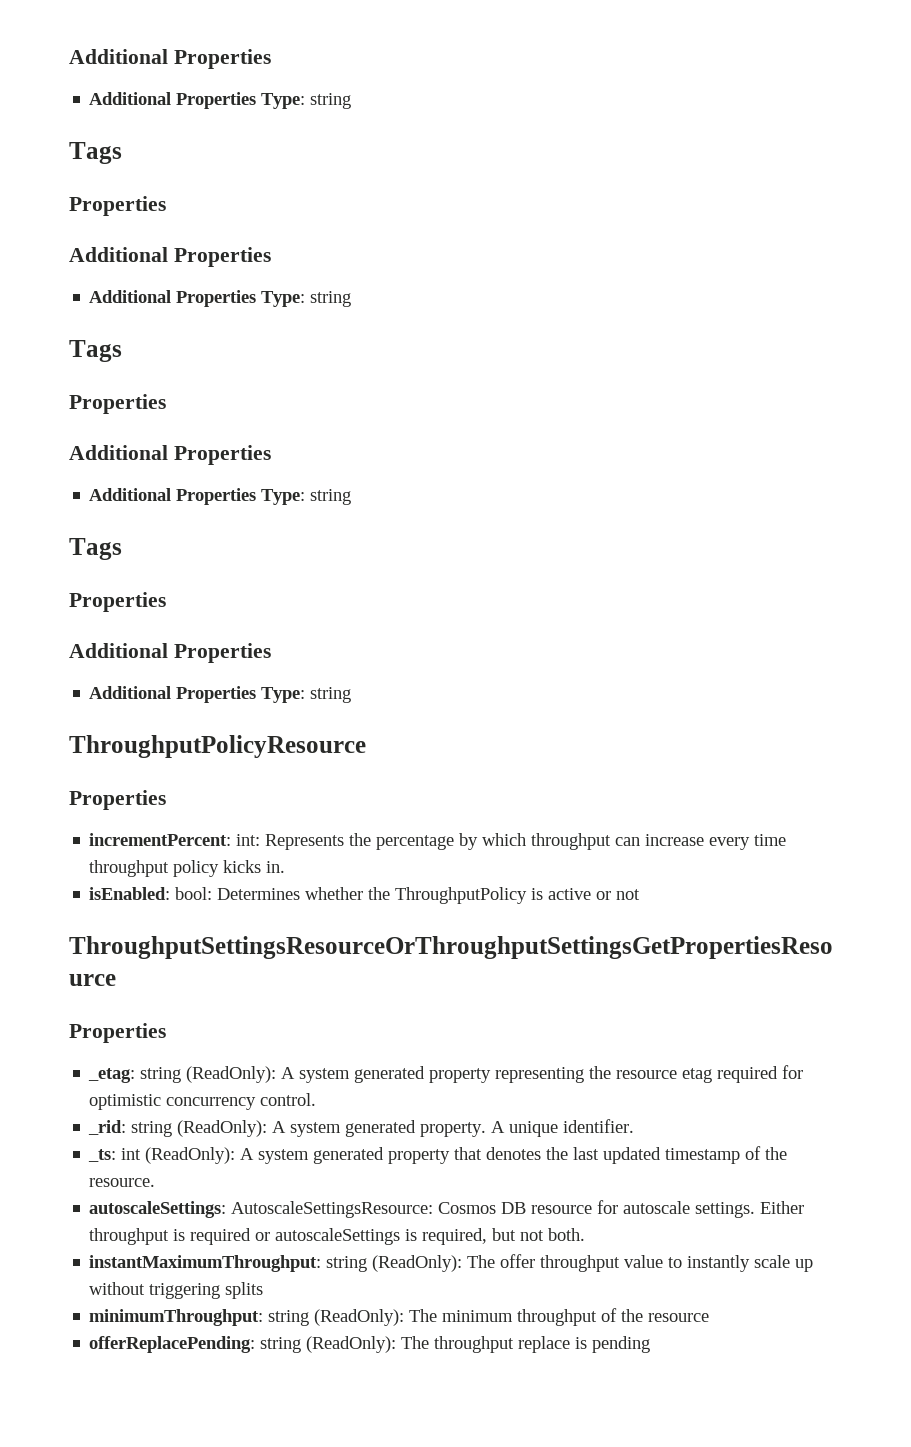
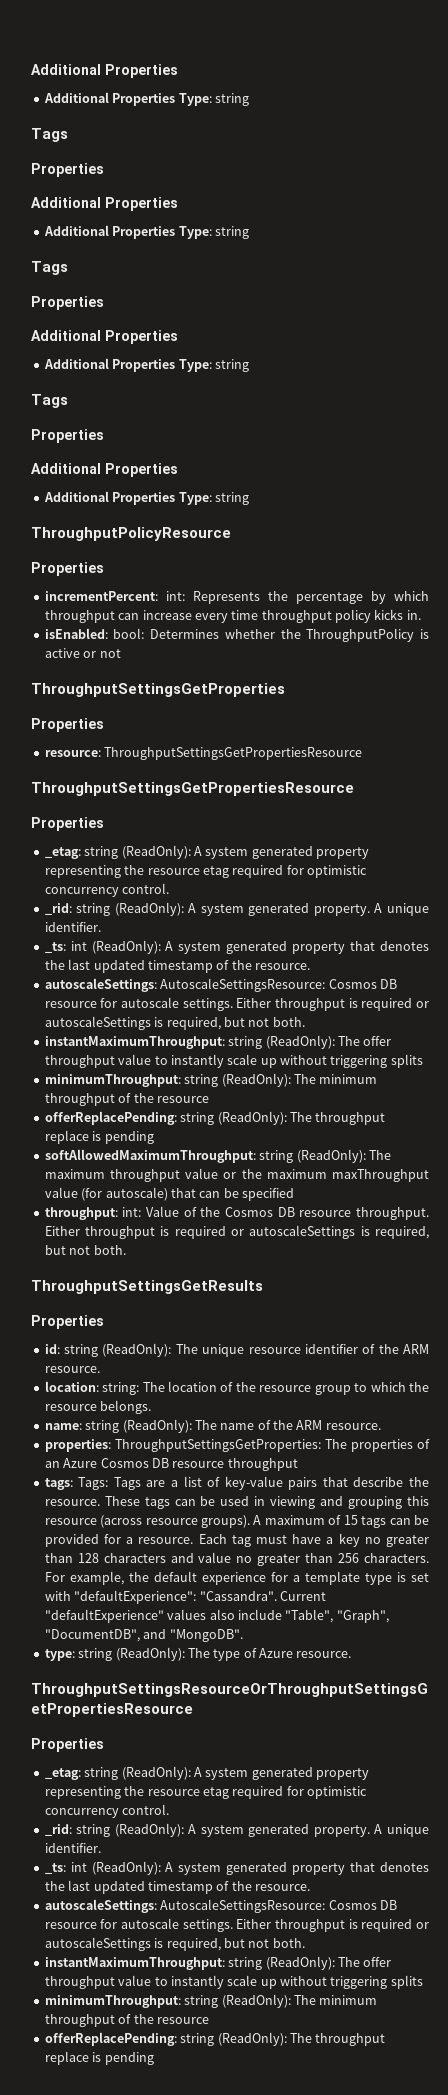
(641, 894) none -> [31,683,285,697] [31,718,104,732] [44,747,363,760] [31,782,354,796] [31,817,104,831] [44,845,369,859] [44,865,367,878] [44,883,170,897] [44,902,429,916] [44,922,101,932] [44,940,429,954] [44,959,310,973] [44,978,397,992] [44,997,429,1011] [44,1016,305,1030] [44,1035,392,1049] [44,1054,423,1068] [44,1073,378,1087] [44,1093,209,1106] [44,1111,386,1125] [44,1130,154,1144] [44,1149,391,1163] [44,1168,429,1182] [44,1187,294,1201] [44,1206,429,1220] [44,1225,429,1239] [44,1245,126,1255] [31,1280,263,1294] [31,1315,104,1329] [44,1343,429,1357] [44,1366,100,1373] [44,1381,430,1395] [44,1400,152,1414] [44,1419,381,1433] [44,1439,430,1452] [44,1458,298,1471] [44,1476,429,1490] [44,1496,430,1509] [44,1515,430,1528] [44,1533,429,1547] [44,1552,429,1566] [44,1571,429,1585] [44,1590,326,1604] [44,1609,389,1623] [44,1629,243,1642] [44,1647,352,1661] // ThroughputSettingsGetProperties // Properties // resource: ThroughputSettingsGetPropertiesResource // ThroughputSettingsGetPropertiesResource // Properties // _etag: string (ReadOnly): A system generated property representing the resource etag required for optimistic concurrency control. // _rid: string (ReadOnly): A system generated property. A unique identifier. // _ts: int (ReadOnly): A system generated property that denotes the last updated timestamp of the resource. // autoscaleSettings: AutoscaleSettingsResource: Cosmos DB resource for autoscale settings. Either throughput is required or autoscaleSettings is required, but not both. // instantMaximumThroughput: string (ReadOnly): The offer throughput value to instantly scale up without triggering splits // minimumThroughput: string (ReadOnly): The minimum throughput of the resource // offerReplacePending: string (ReadOnly): The throughput replace is pending // softAllowedMaximumThroughput: string (ReadOnly): The maximum throughput value or the maximum maxThroughput value (for autoscale) that can be specified // throughput: int: Value of the Cosmos DB resource throughput. Either throughput is required or autoscaleSettings is required, but not both. // ThroughputSettingsGetResults // Properties // id: string (ReadOnly): The unique resource identifier of the ARM resource. // location: string: The location of the resource group to which the resource belongs. // name: string (ReadOnly): The name of the ARM resource. // properties: ThroughputSettingsGetProperties: The properties of an Azure Cosmos DB resource throughput // tags: Tags: Tags are a list of key-value pairs that describe the resource. These tags can be used in viewing and grouping this resource (across resource groups). A maximum of 15 tags can be provided for a resource. Each tag must have a key no greater than 128 characters and value no greater than 256 characters. For example, the default experience for a template type is set with "defaultExperience": "Cassandra". Current "defaultExperience" values also include "Table", "Graph", "DocumentDB", and "MongoDB". // type: string (ReadOnly): The type of Azure resource.

